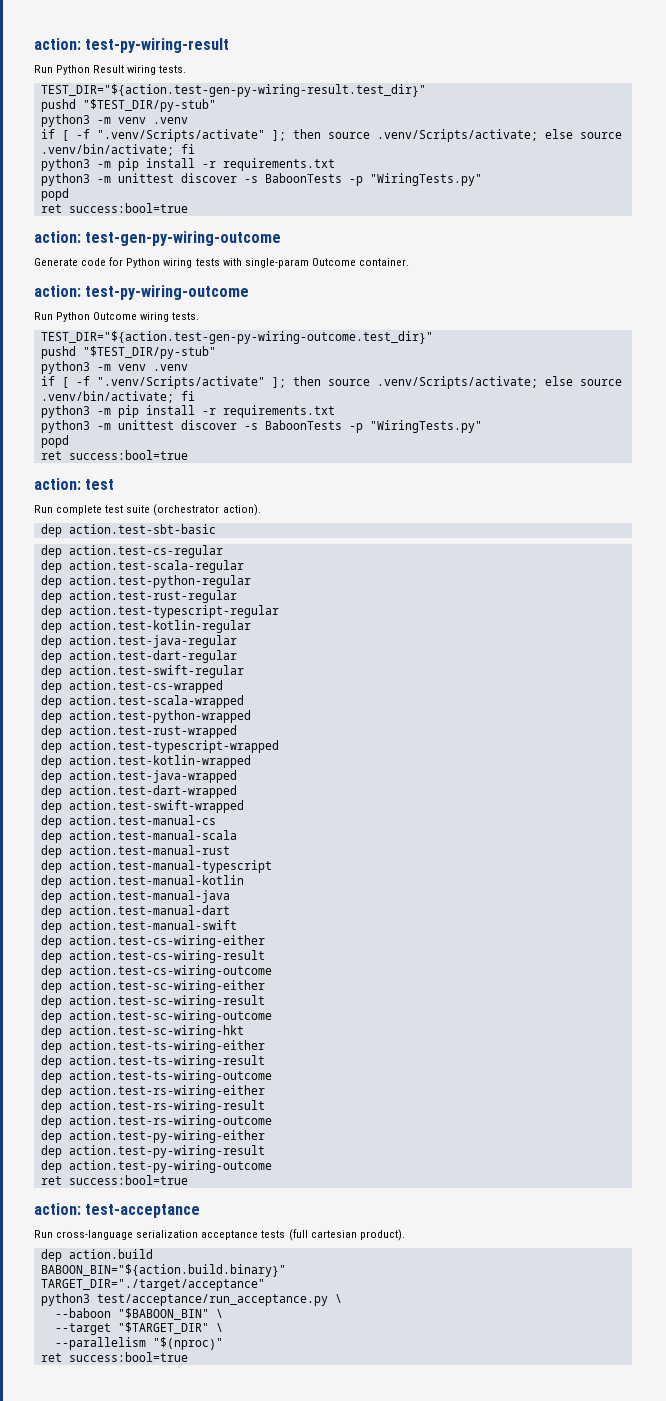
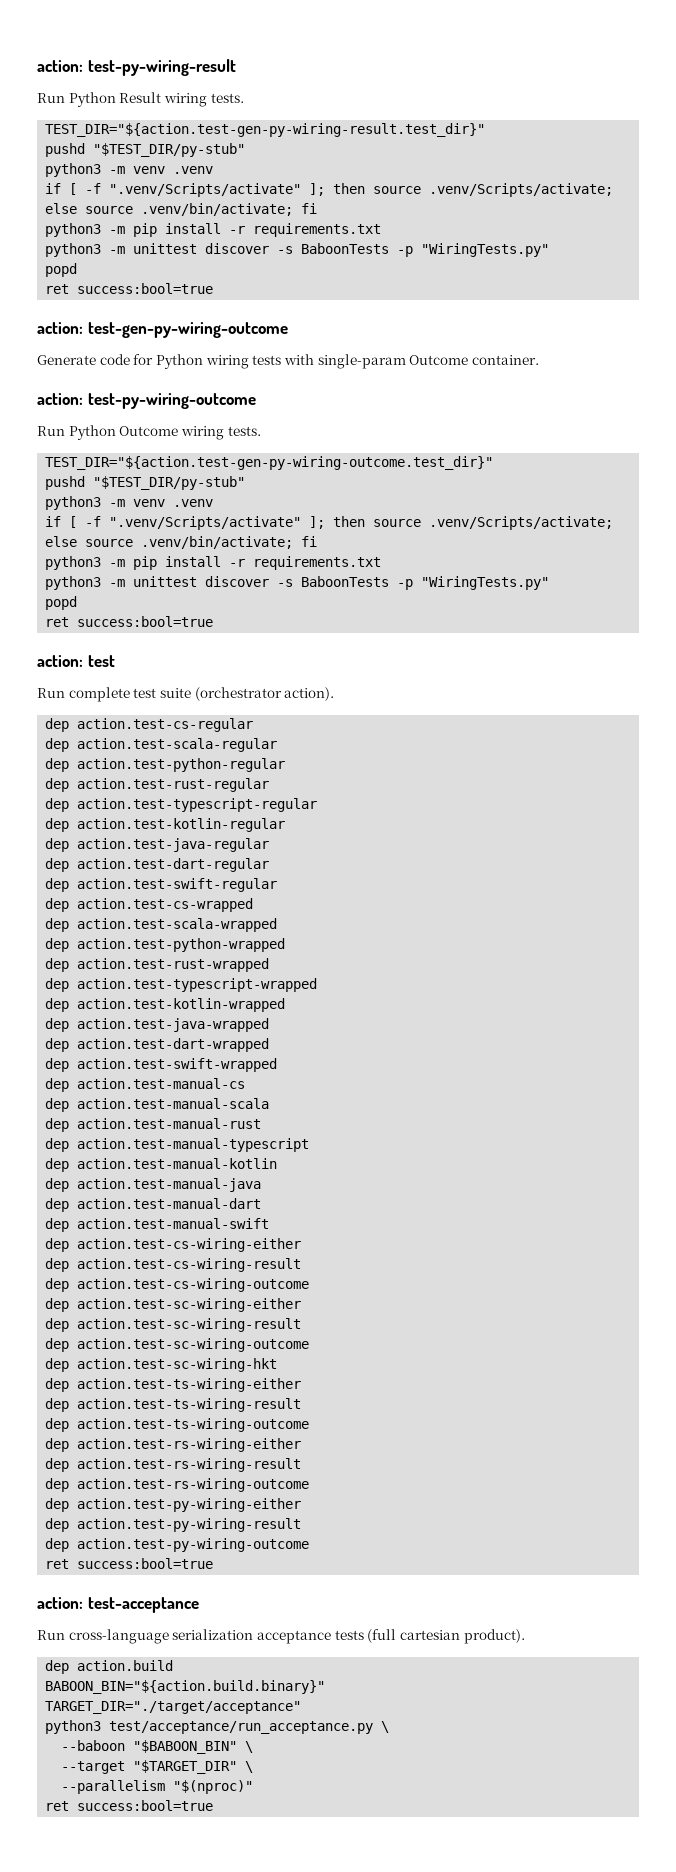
[40,524,216,537] // dep action.test-sbt-basic -> (335, 694) none

